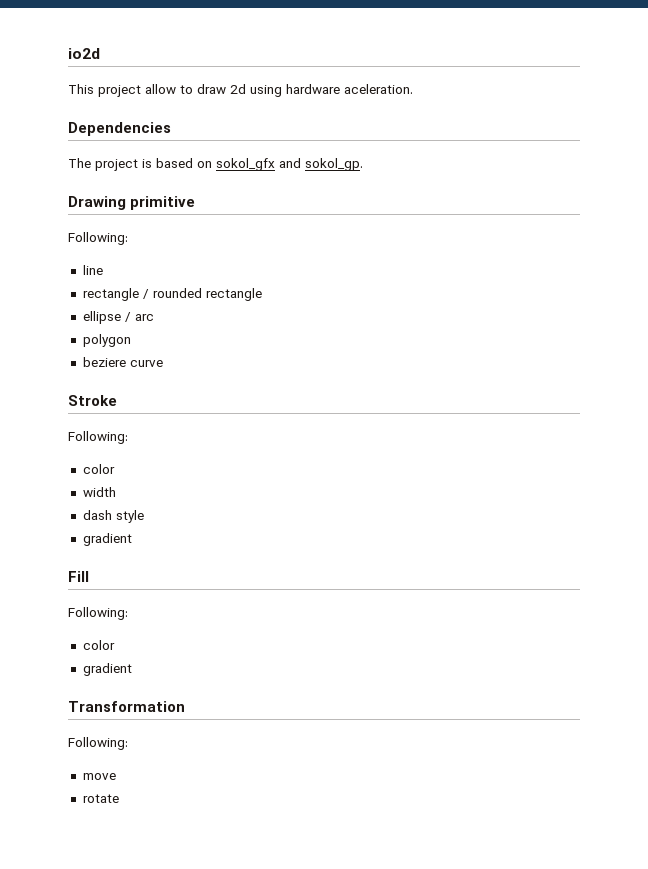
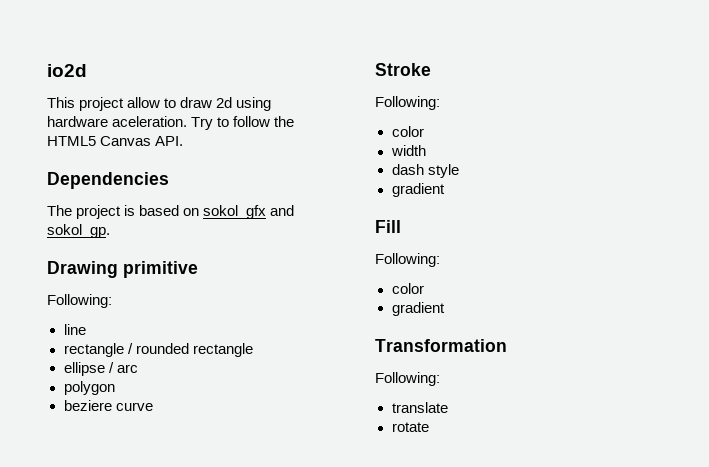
(413, 89) none -> [191,116,295,130] [47,136,184,146] Try to follow the HTML5 Canvas API.
[82,773,116,780] move -> [391,402,448,413] translate

